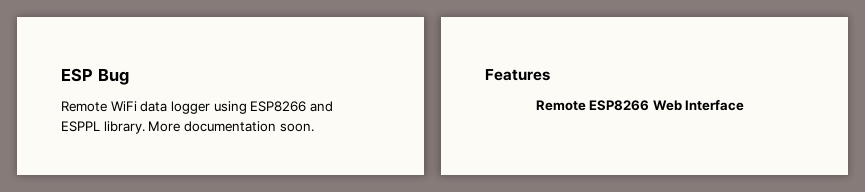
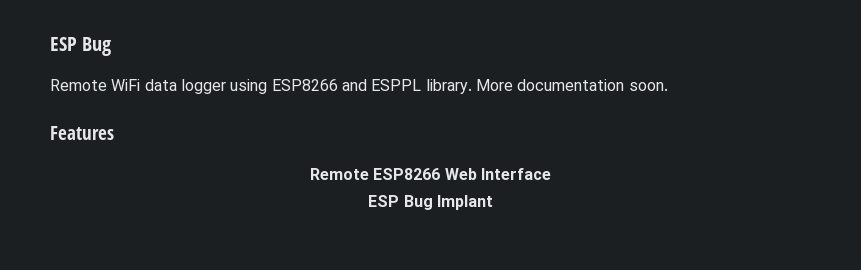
(745, 105) none -> [368,195,493,210] // ESP Bug Implant

